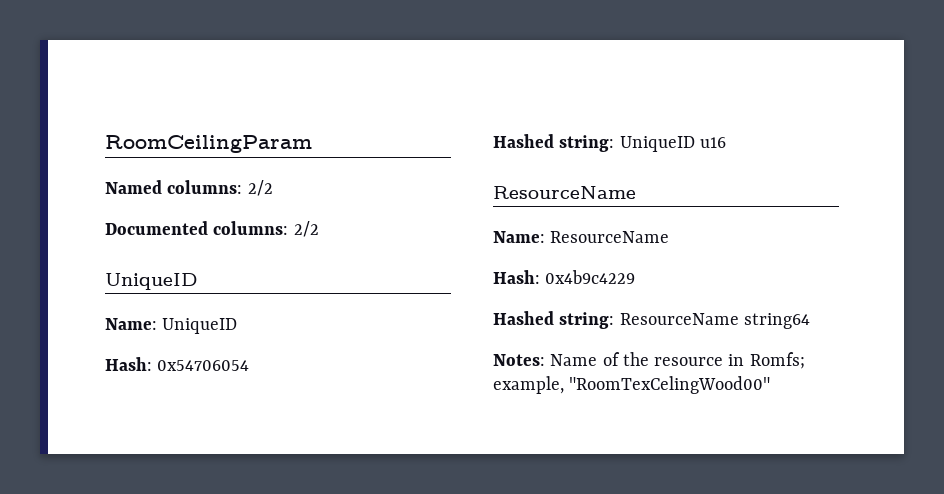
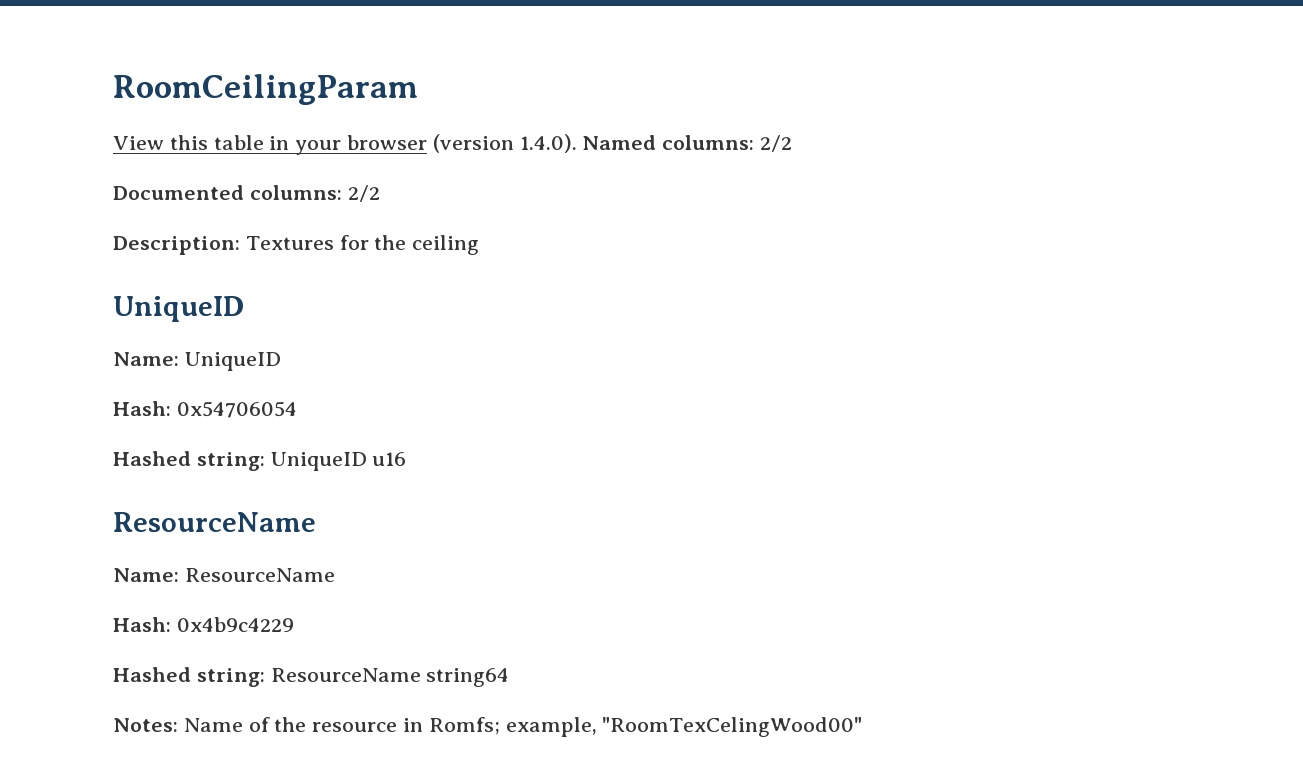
(312, 144) none -> [113,134,577,155] View this table in your browser (version 1.4.0).
(319, 229) none -> [113,235,480,255] // Description: Textures for the ceiling

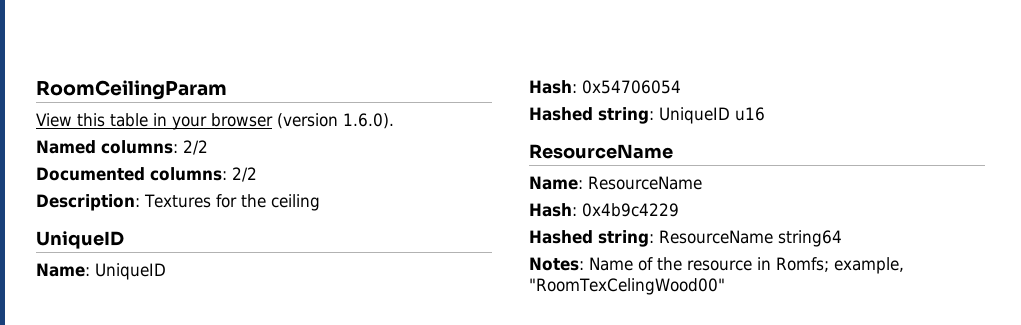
[519,134,577,153] 1.4.0). -> [343,113,394,129] 1.6.0). //

